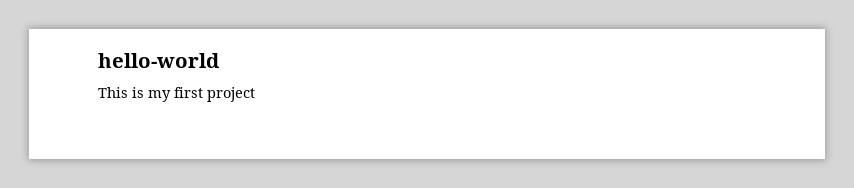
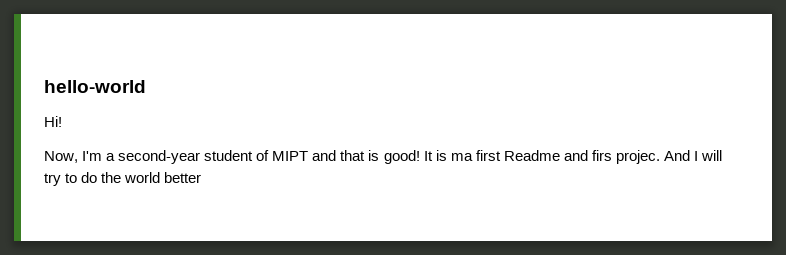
[98,87,255,102] This is my first project -> [44,116,62,127] [44,150,723,164] [44,172,202,186] Hi! // Now, I'm a second-year student of MIPT and that is good! It is ma first Readme and firs projec. And I will try to do the world better

